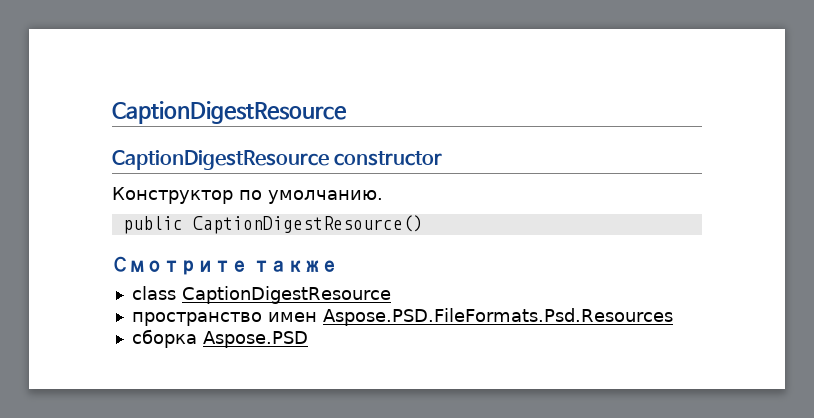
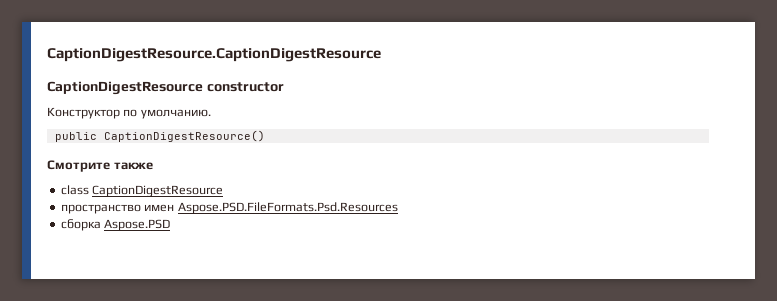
[112,101,347,124] CaptionDigestResource -> [47,48,381,62] CaptionDigestResource.CaptionDigestResource

